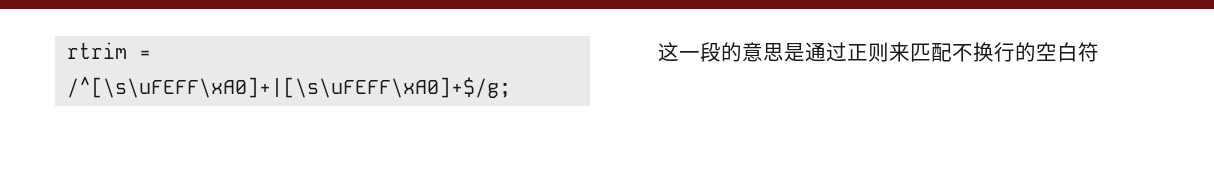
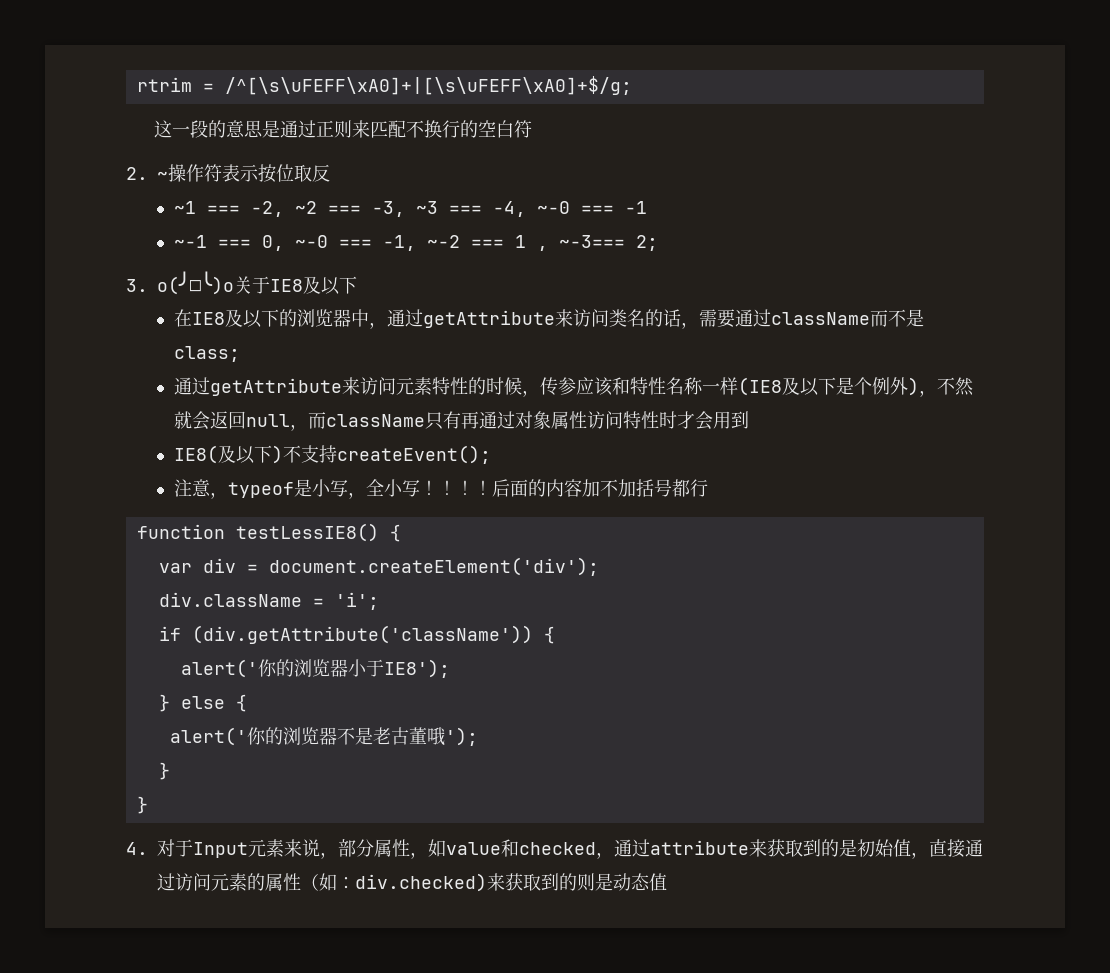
(1099, 52) none -> [126,164,330,183] [173,201,647,217] [173,235,658,251] [126,271,357,295] [173,309,924,329] [173,346,240,362] [173,377,974,397] [173,411,749,431] [173,445,491,464] [173,479,708,499] [136,523,401,542] [158,557,599,576] [158,592,379,610] [158,625,555,644] [180,659,450,678] [158,694,247,712] [169,727,478,746] [158,762,170,780] [136,796,148,814] [126,839,983,859] [157,873,667,892] // 2. ~操作符表示按位取反 // ~1 === -2, ~2 === -3, ~3 === -4, ~-0 === -1 // ~-1 === 0, ~-0 === -1, ~-2 === 1 , ~-3=== 2; // 3. o(╯□╰)o关于IE8及以下 // 在IE8及以下的浏览器中，通过getAttribute来访问类名的话，需要通过className而不是class; // 通过getAttribute来访问元素特性的时候，传参应该和特性名称一样(IE8及以下是个例外)，不然就会返回null，而className只有再通过对象属性访问特性时才会用到 // IE8(及以下)不支持createEvent(); // 注意，typeof是小写，全小写！！！！后面的内容加不加括号都行 // function testLessIE8() { // var div = document.createElement('div'); // div.className = 'i'; // if (div.getAttribute('className')) { // alert('你的浏览器小于IE8'); // } else { // alert('你的浏览器不是老古董哦'); // } // } // 4.对于Input元素来说，部分属性，如value和checked，通过attribute来获取到的是初始值，直接通过访问元素的属性（如：div.checked)来获取到的则是动态值

